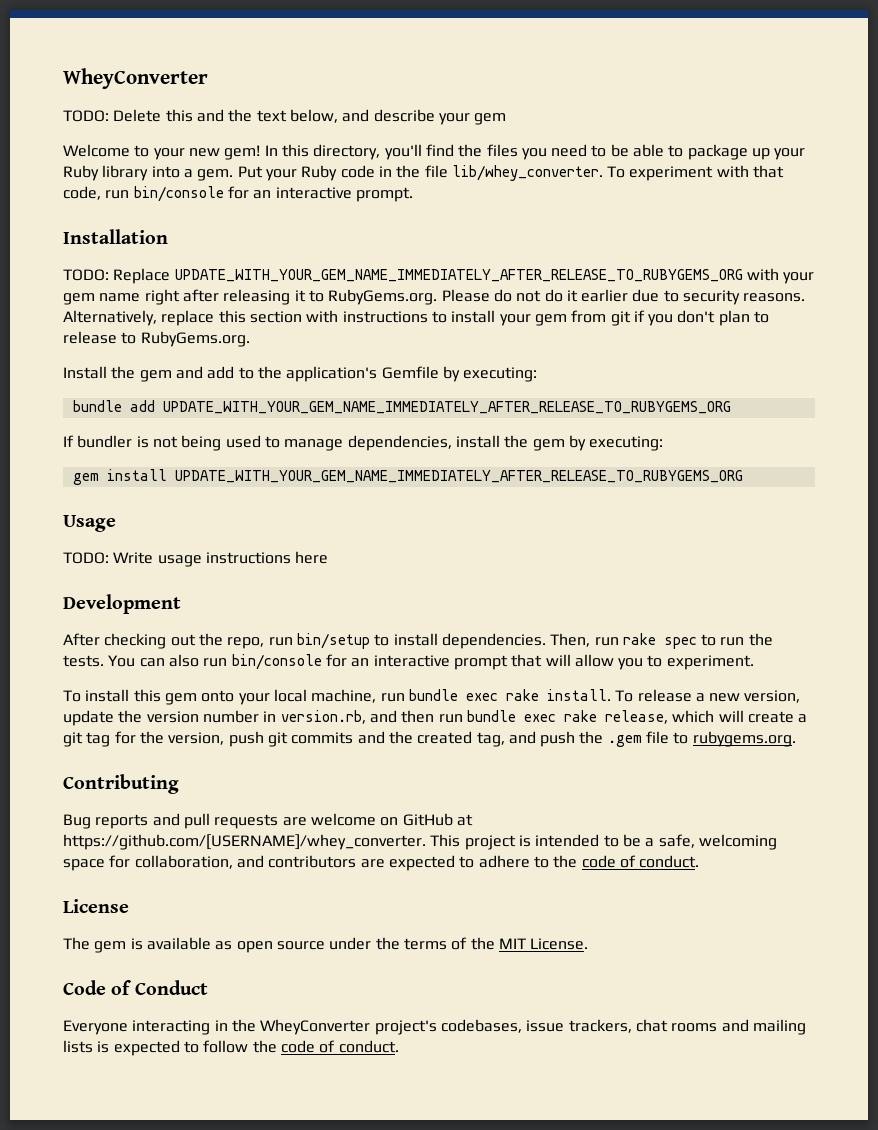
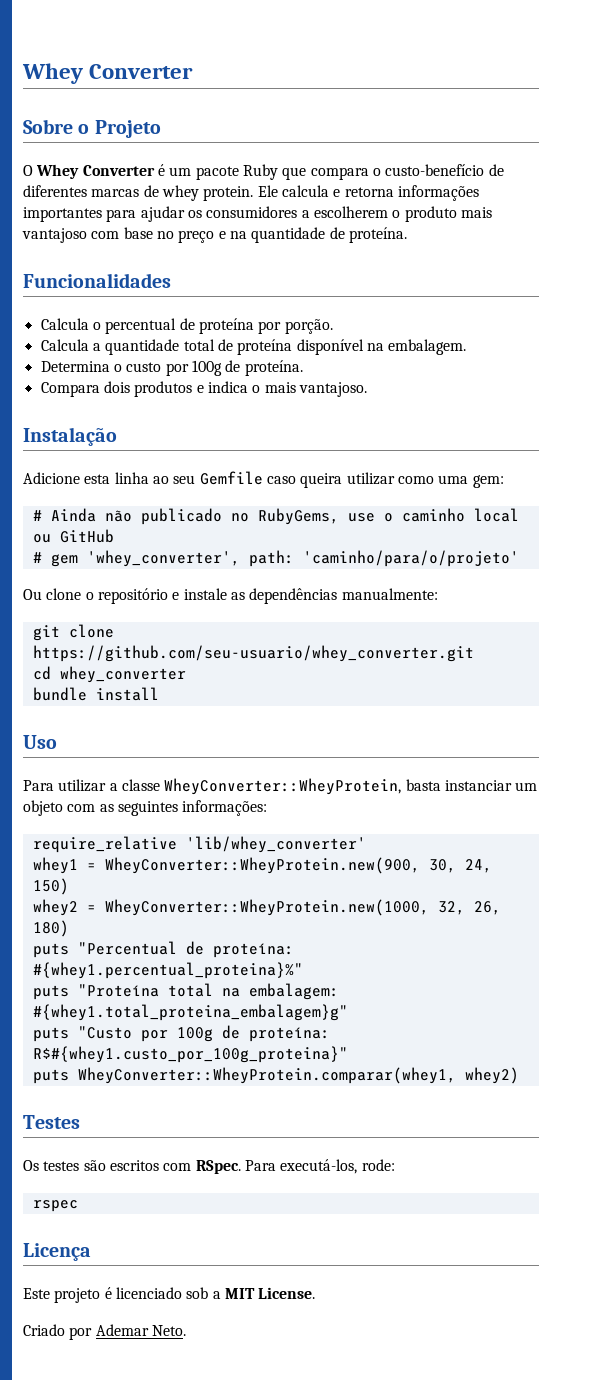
[63,68,208,89] [63,109,507,125] [63,144,806,160] [63,165,785,181] [63,186,413,202] [63,229,168,244] [63,268,815,284] [63,289,806,305] [63,310,770,326] [63,331,250,347] [63,366,538,382] [72,400,731,414] [63,435,664,451] [72,469,743,485] [63,515,116,532] [63,551,329,567] [63,594,181,614] [63,633,773,649] [63,654,754,670] [63,689,801,705] [63,710,808,726] [63,731,796,747] [63,774,179,794] [63,813,473,829] [63,834,777,850] [63,855,700,871] [63,899,129,913] [63,937,589,953] [63,980,208,995] [63,1019,806,1035] [63,1040,399,1056] WheyConverter // TODO: Delete this and the text below, and describe your gem // Welcome to your new gem! In this directory, you'll find the files you need to be able to package up your Ruby library into a gem. Put your Ruby code in the file lib/whey_converter. To experiment with that code, run bin/console for an interactive prompt. // Installation // TODO: Replace UPDATE_WITH_YOUR_GEM_NAME_IMMEDIATELY_AFTER_RELEASE_TO_RUBYGEMS_ORG with your gem name right after releasing it to RubyGems.org. Please do not do it earlier due to security reasons. Alternatively, replace this section with instructions to install your gem from git if you don't plan to release to RubyGems.org. // Install the gem and add to the application's Gemfile by executing: // bundle add UPDATE_WITH_YOUR_GEM_NAME_IMMEDIATELY_AFTER_RELEASE_TO_RUBYGEMS_ORG // If bundler is not being used to manage dependencies, install the gem by executing: // gem install UPDATE_WITH_YOUR_GEM_NAME_IMMEDIATELY_AFTER_RELEASE_TO_RUBYGEMS_ORG // Usage // TODO: Write usage instructions here // Development // After checking out the repo, run bin/setup to install dependencies. Then, run rake spec to run the tests. You can also run bin/console for an interactive prompt that will allow you to experiment. // To install this gem onto your local machine, run bundle exec rake install. To release a new version, update the version number in version.rb, and then run bundle exec rake release, which will create a git tag for the version, push git commits and the created tag, and push the .gem file to rubygems.org. // Contributing // Bug reports and pull requests are welcome on GitHub at https://github.com/[USERNAME]/whey_converter. This project is intended to be a safe, welcoming space for collaboration, and contributors are expected to adhere to the code of conduct. // License // The gem is available as open source under the terms of the MIT License. // Code of Conduct // Everyone interacting in the WheyConverter project's codebases, issue trackers, chat rooms and mailing lists is expected to follow the code of conduct. -> [22,63,194,84] [23,119,161,138] [23,164,504,180] [23,185,479,201] [23,206,492,222] [22,227,407,243] [23,273,171,288] [40,318,333,334] [40,339,467,355] [40,360,303,376] [40,381,367,397] [23,427,117,446] [23,471,504,488] [32,508,519,525] [32,529,114,543] [32,550,519,567] [23,588,438,604] [32,624,114,641] [32,645,474,662] [32,666,186,683] [32,687,159,701] [23,735,57,749] [23,778,538,795] [23,800,268,816] [32,836,366,853] [32,857,492,874] [32,878,69,895] [32,899,501,916] [32,920,69,937] [32,941,294,958] [32,962,303,979] [32,983,339,1000] [32,1004,348,1021] [32,1025,330,1042] [32,1046,348,1063] [32,1067,519,1084] [23,1115,80,1129] [23,1159,395,1174] [32,1200,78,1212] [23,1243,91,1261] [23,1287,316,1303] [23,1324,186,1340] Whey Converter // Sobre o Projeto // O Whey Converter é um pacote Ruby que compara o custo-benefício de diferentes marcas de whey protein. Ele calcula e retorna informações importantes para ajudar os consumidores a escolherem o produto mais vantajoso com base no preço e na quantidade de proteína. // Funcionalidades // Calcula o percentual de proteína por porção. // Calcula a quantidade total de proteína disponível na embalagem. // Determina o custo por 100g de proteína. // Compara dois produtos e indica o mais vantajoso. // Instalação // Adicione esta linha ao seu Gemfile caso queira utilizar como uma gem: // # Ainda não publicado no RubyGems, use o caminho local ou GitHub // # gem 'whey_converter', path: 'caminho/para/o/projeto' // Ou clone o repositório e instale as dependências manualmente: // git clone https://github.com/seu-usuario/whey_converter.git // cd whey_converter // bundle install // Uso // Para utilizar a classe WheyConverter::WheyProtein, basta instanciar um objeto com as seguintes informações: // require_relative 'lib/whey_converter' // whey1 = WheyConverter::WheyProtein.new(900, 30, 24, 150) // whey2 = WheyConverter::WheyProtein.new(1000, 32, 26, 180) // puts "Percentual de proteína: #{whey1.percentual_proteina}%" // puts "Proteína total na embalagem: #{whey1.total_proteina_embalagem}g" // puts "Custo por 100g de proteína: R$#{whey1.custo_por_100g_proteina}" // puts WheyConverter::WheyProtein.comparar(whey1, whey2) // Testes // Os testes são escritos com RSpec. Para executá-los, rode: // rspec // Licença // Este projeto é licenciado sob a MIT License. // Criado por Ademar Neto.

